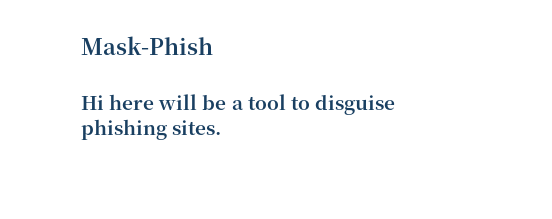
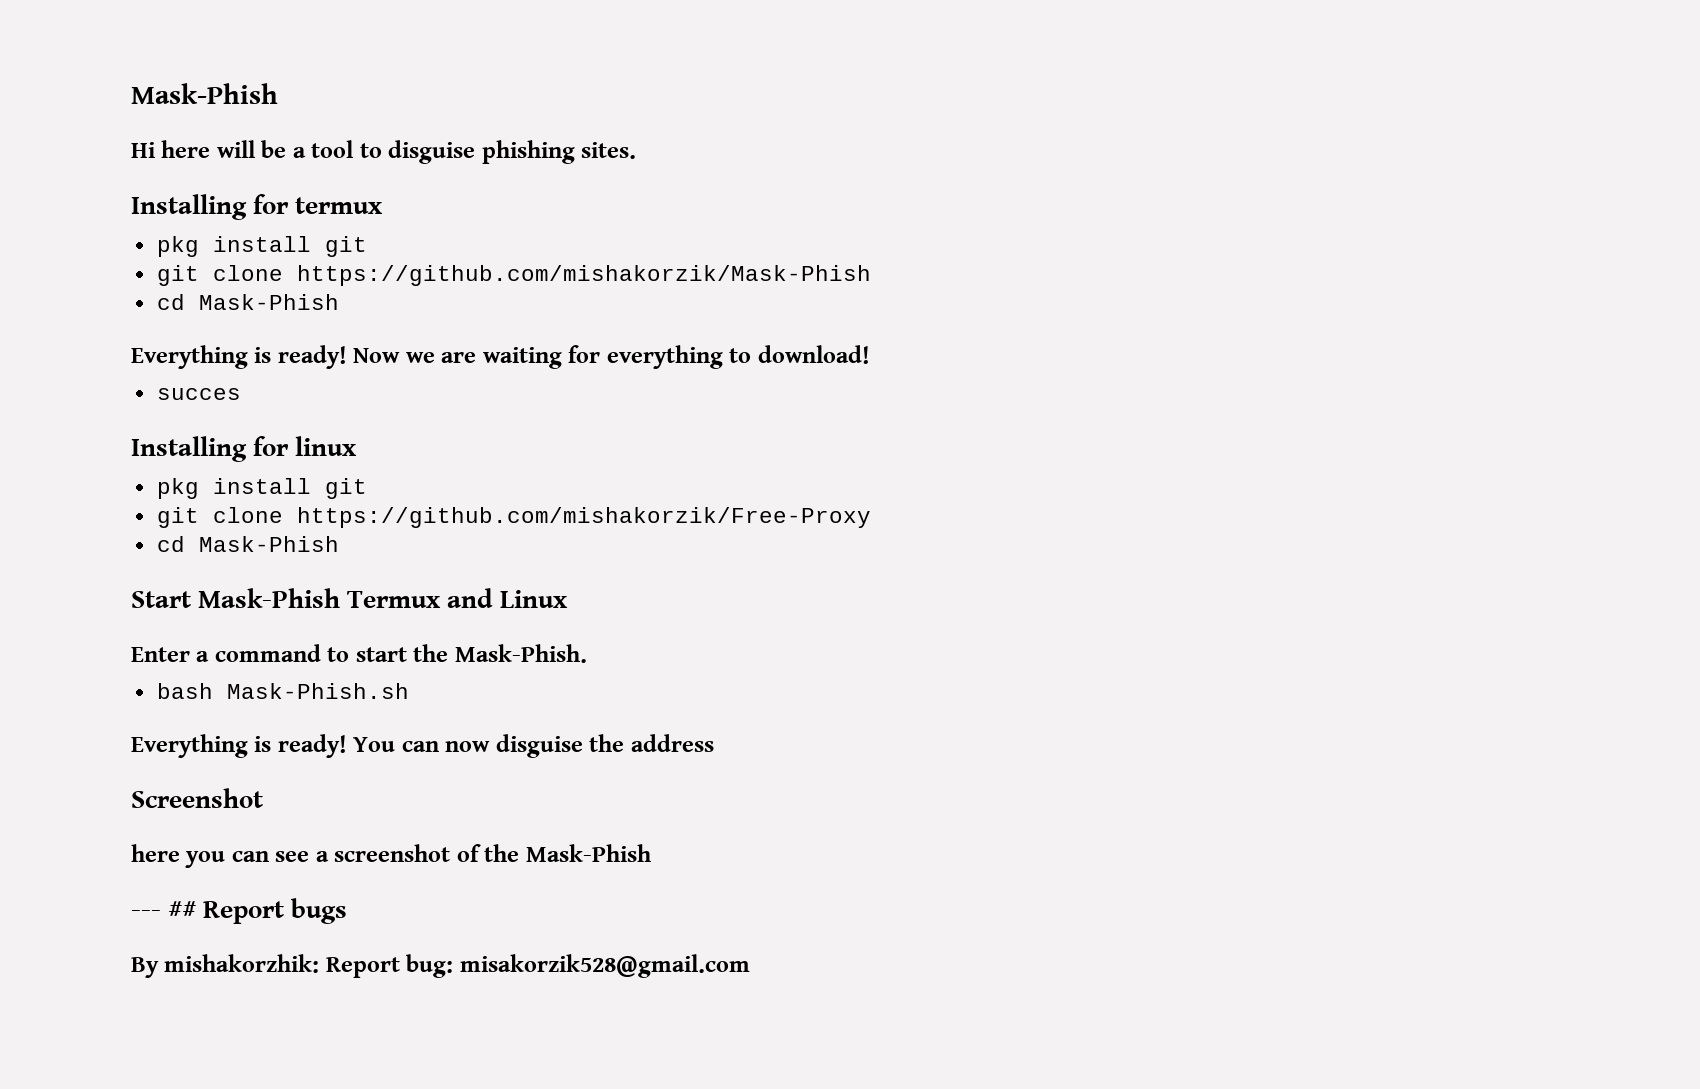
(222, 127) none -> [131,194,384,220] [157,236,368,257] [157,265,872,286] [157,294,340,310] [131,345,870,369] [157,388,242,400] [131,436,358,462] [157,478,368,499] [157,507,872,528] [157,536,340,552] [131,588,568,608] [131,644,587,663] [157,683,410,699] [131,734,714,758] [131,788,263,808] [131,844,651,868] [131,898,348,924] [131,954,750,978] // Installing for termux // pkg install git // git clone https://github.com/mishakorzik/Mask-Phish // cd Mask-Phish // Everything is ready! Now we are waiting for everything to download! // succes // Installing for linux // pkg install git // git clone https://github.com/mishakorzik/Free-Proxy // cd Mask-Phish // Start Mask-Phish Termux and Linux // Enter a command to start the Mask-Phish. // bash Mask-Phish.sh // Everything is ready! You can now disguise the address // Screenshot // here you can see a screenshot of the Mask-Phish // --- ## Report bugs // By mishakorzhik: Report bug: misakorzik528@gmail.com

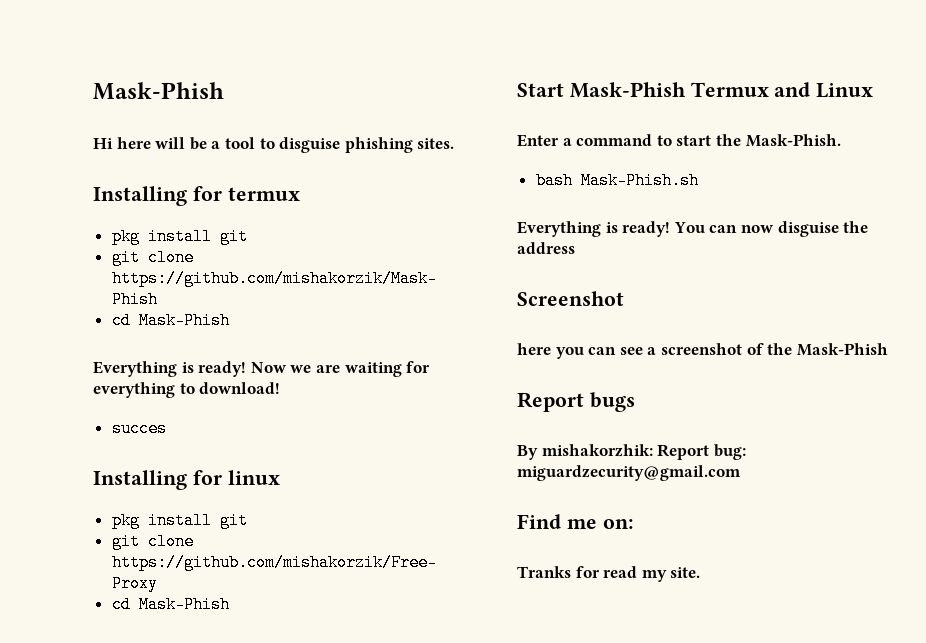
[131,901,197,918] --- ## -> (888, 349) none
[459,954,750,978] misakorzik528@gmail.com -> [517,465,741,481] [517,514,634,529] [517,566,701,582] miguardzecurity@gmail.com // Find me on: // Tranks for read my site.

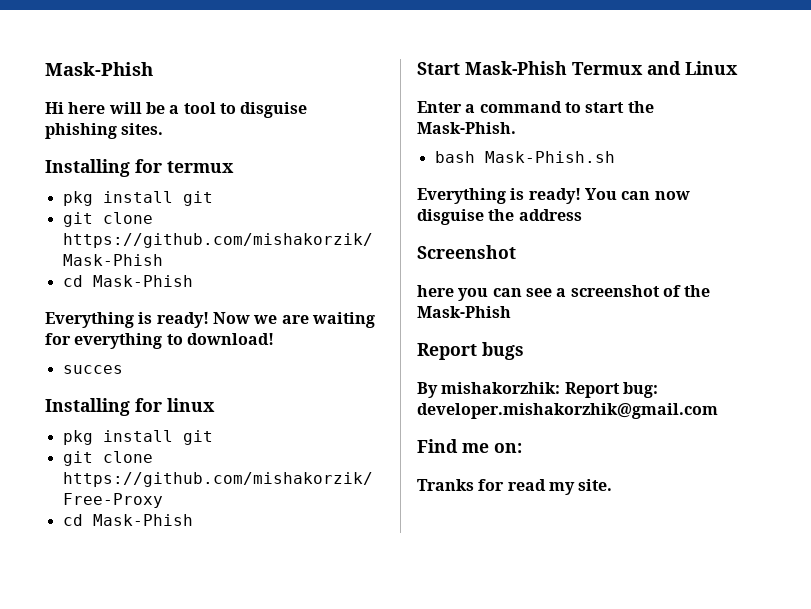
[517,465,741,481] miguardzecurity@gmail.com -> [417,403,718,419] developer.mishakorzhik@gmail.com

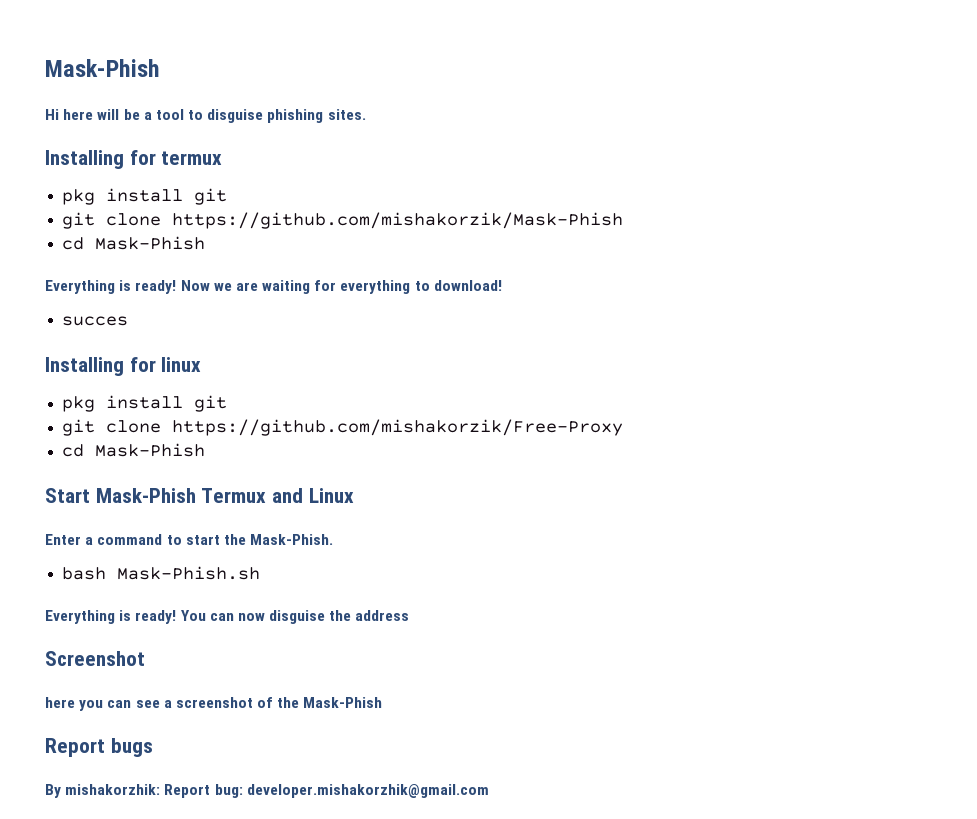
[417,439,522,453] [417,479,613,495] // Find me on: // Tranks for read my site. -> (489, 791) none

